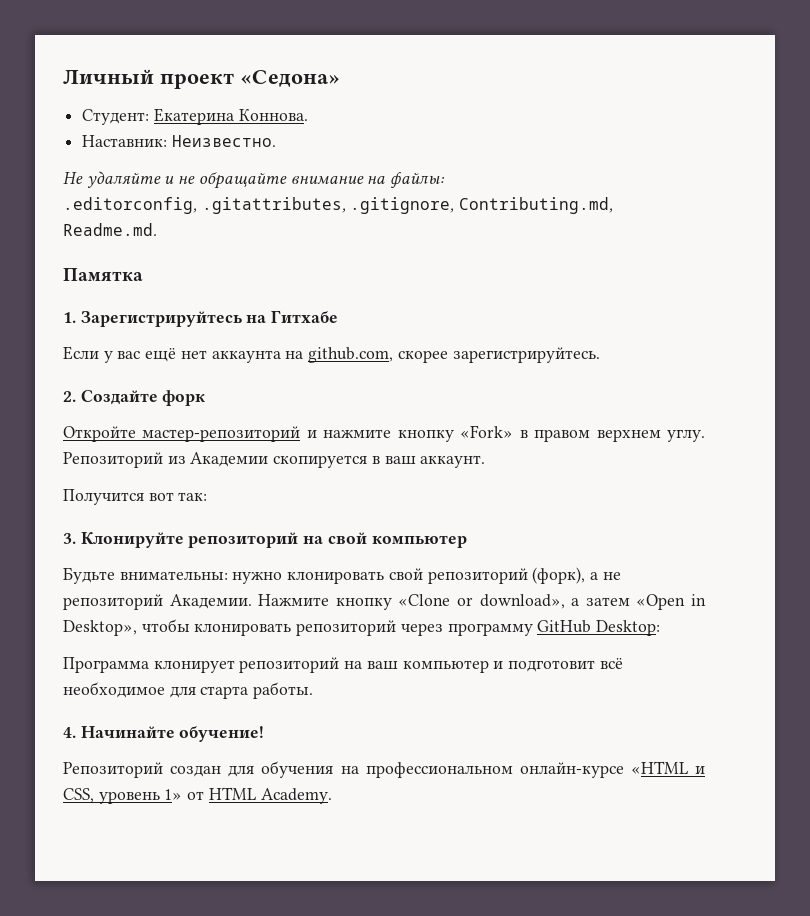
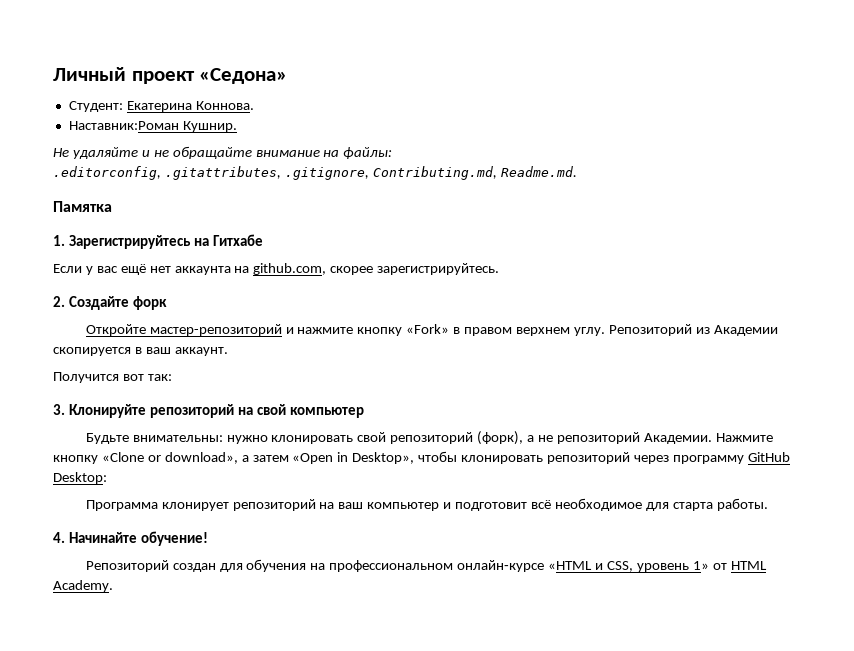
[82,135,276,147] Наставник: Неизвестно. -> [68,121,237,132] Наставник:Роман Кушнир.

